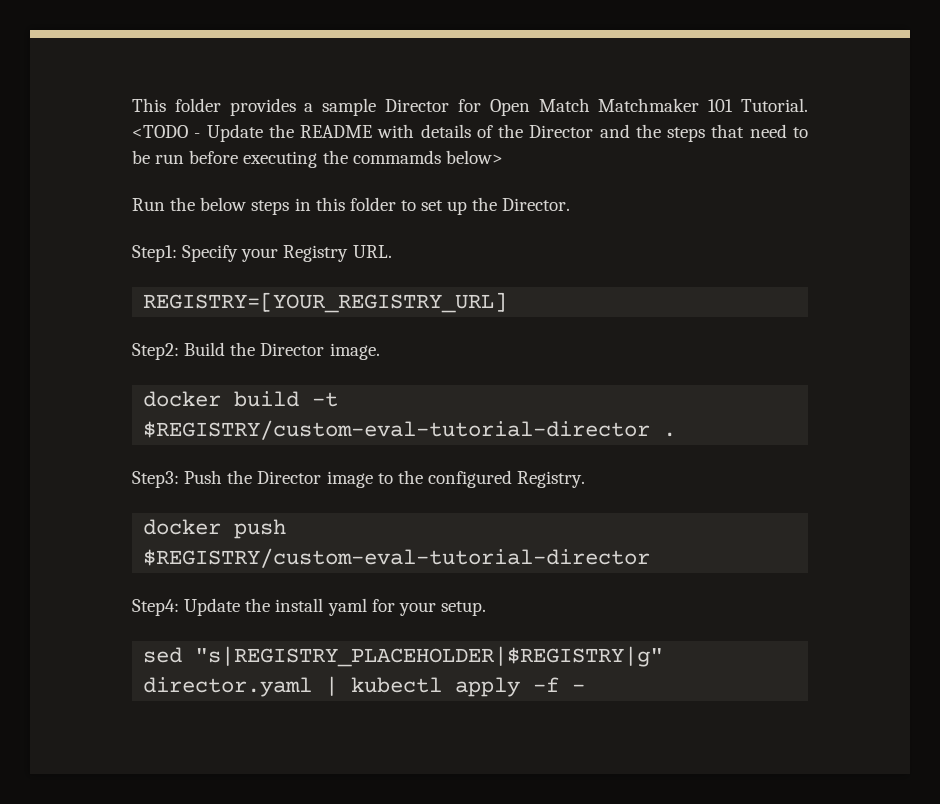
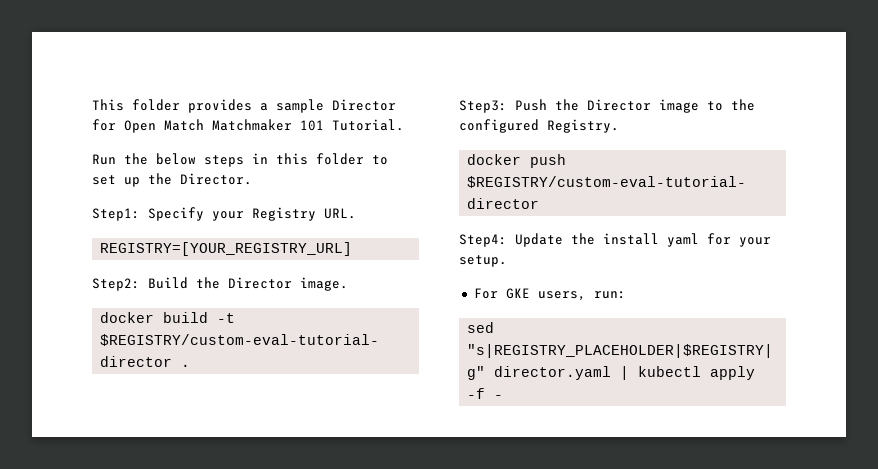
[132,124,808,142] [132,150,503,168] <TODO - Update the README with details of the Director and the steps that need to be run before executing the commamds below> -> (404, 125) none
(486, 608) none -> [473,288,626,301] // For GKE users, run:

